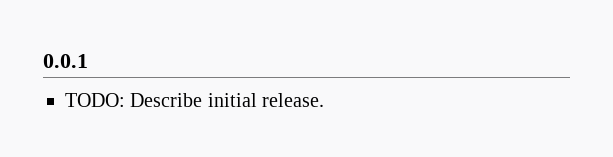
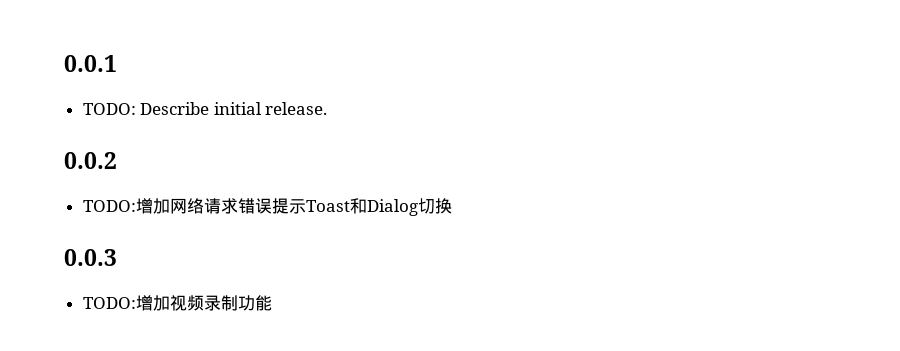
(325, 100) none -> [64,152,117,169] [82,198,452,216] [64,249,117,266] [82,295,272,311] // 0.0.2 // TODO:增加网络请求错误提示Toast和Dialog切换 // 0.0.3 // TODO:增加视频录制功能

